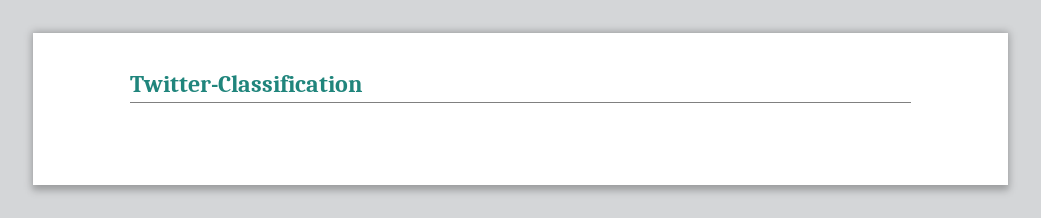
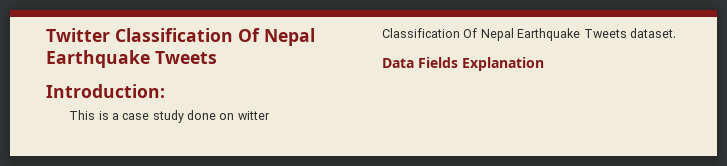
[130,75,363,92] Twitter-Classification -> [46,28,315,46] [46,50,217,68] [46,84,165,98] [69,110,270,123] [382,28,676,41] [382,57,544,71] Twitter Classification Of Nepal Earthquake Tweets // Introduction: // This is a case study done on witter Classification Of Nepal Earthquake Tweets dataset. // Data Fields Explanation

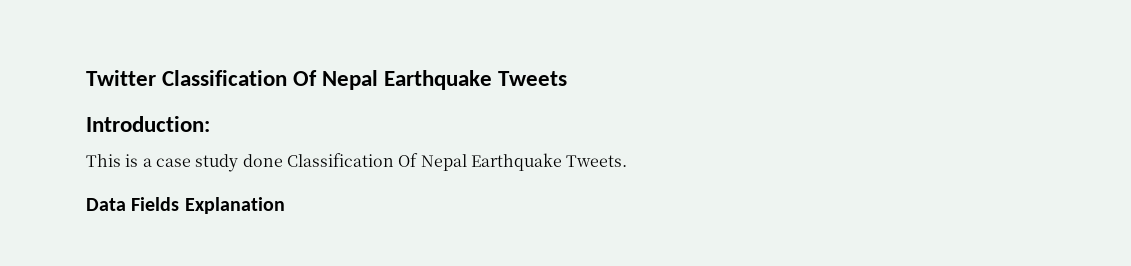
[219,111,270,120] [382,28,676,41] on witter Classification Of Nepal Earthquake Tweets dataset. -> [286,153,628,171] Classification Of Nepal Earthquake Tweets.

